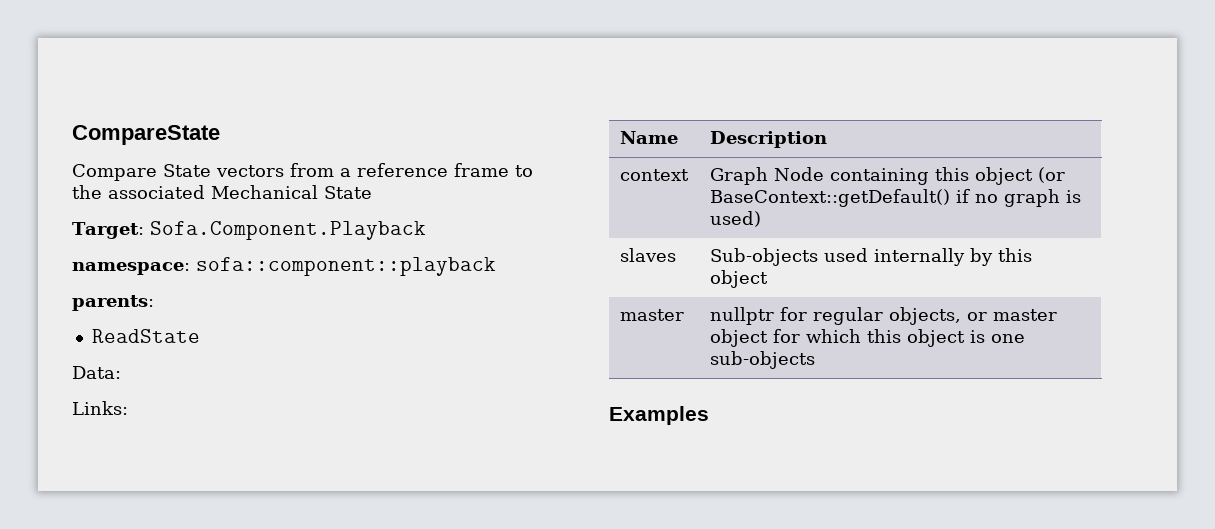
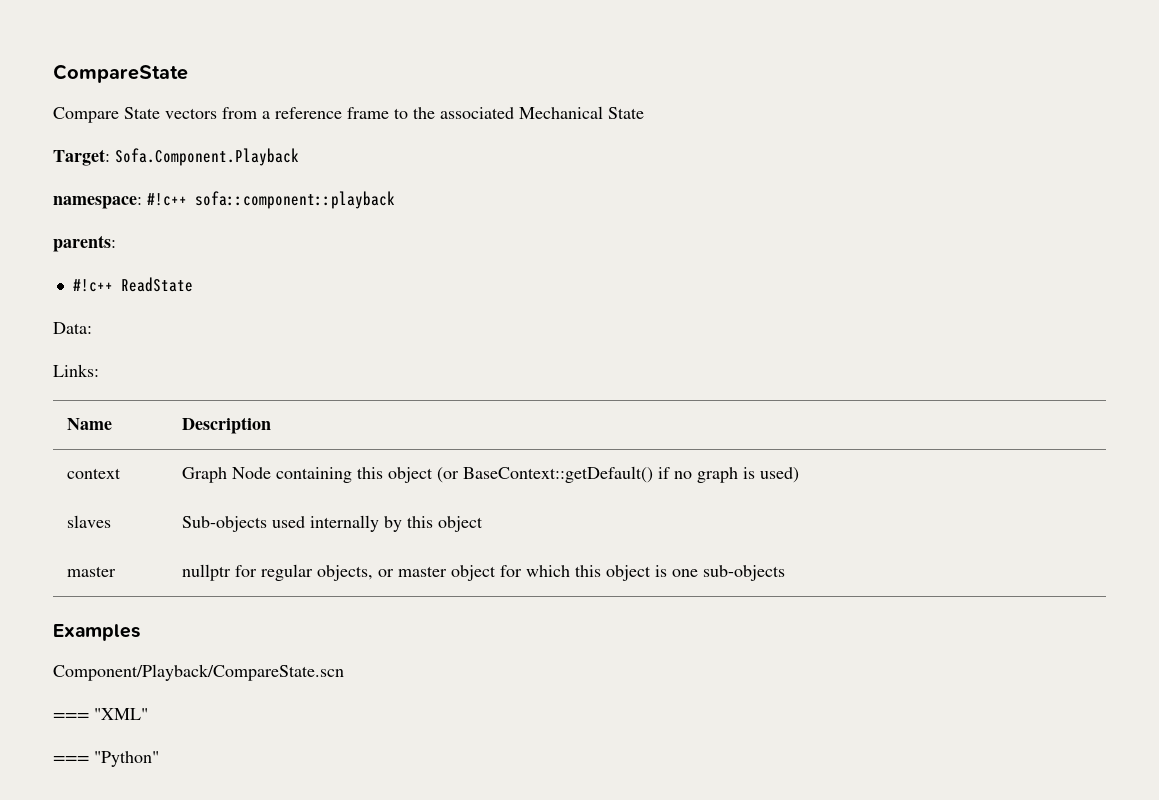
(190, 268) none -> [147,193,187,206] #!c++
(154, 303) none -> [72,279,113,292] #!c++
(709, 415) none -> [53,664,344,681] [53,708,148,720] [53,751,159,767] // Component/Playback/CompareState.scn // === "XML" // === "Python"

